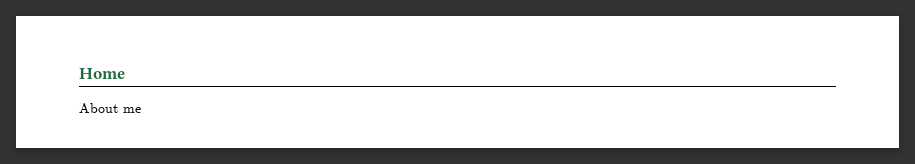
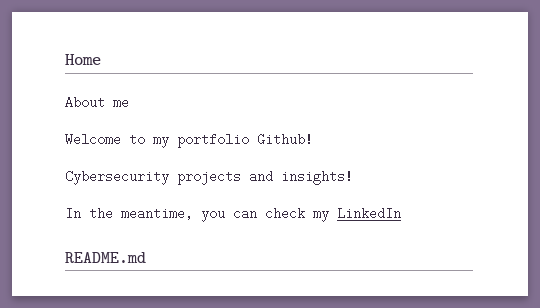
(141, 110) none -> [65,133,313,148] [65,170,353,185] [65,207,401,222] [65,252,146,263] // Welcome to my portfolio Github! // Cybersecurity projects and insights! // In the meantime, you can check my LinkedIn // README.md

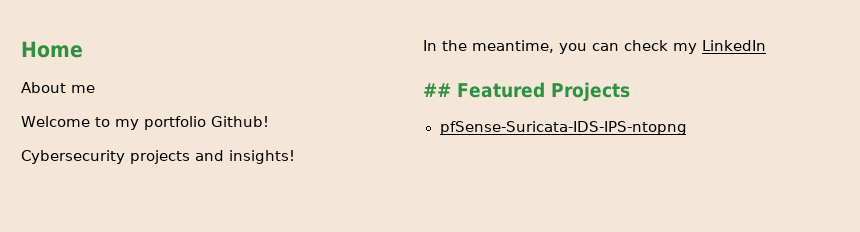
[65,252,146,263] README.md -> [423,82,630,102] [439,121,687,135] ## Featured Projects // pfSense-Suricata-IDS-IPS-ntopng

